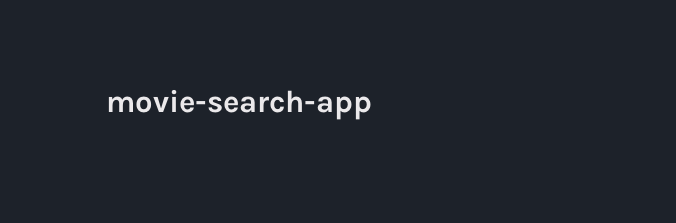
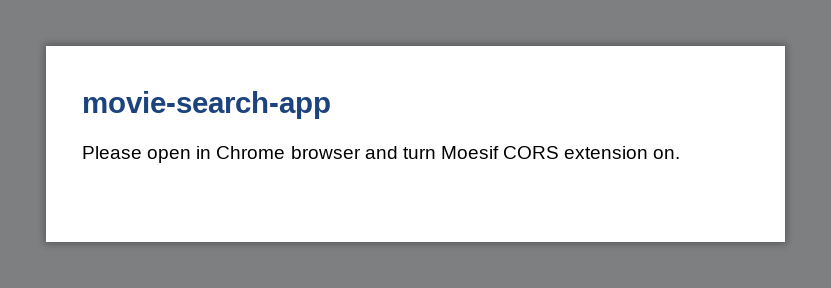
(372, 104) none -> [82,146,681,163] // Please open in Chrome browser and turn Moesif CORS extension on.

